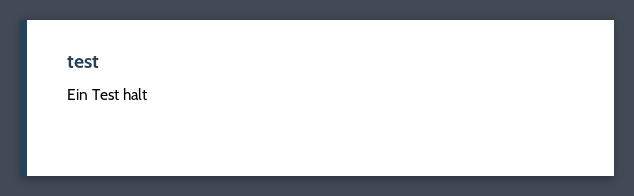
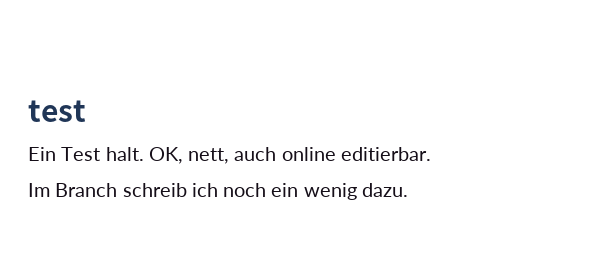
[123,88,148,100] halt -> [105,147,431,164] [28,183,408,200] halt. OK, nett, auch online editierbar. // Im Branch schreib ich noch ein wenig dazu.

